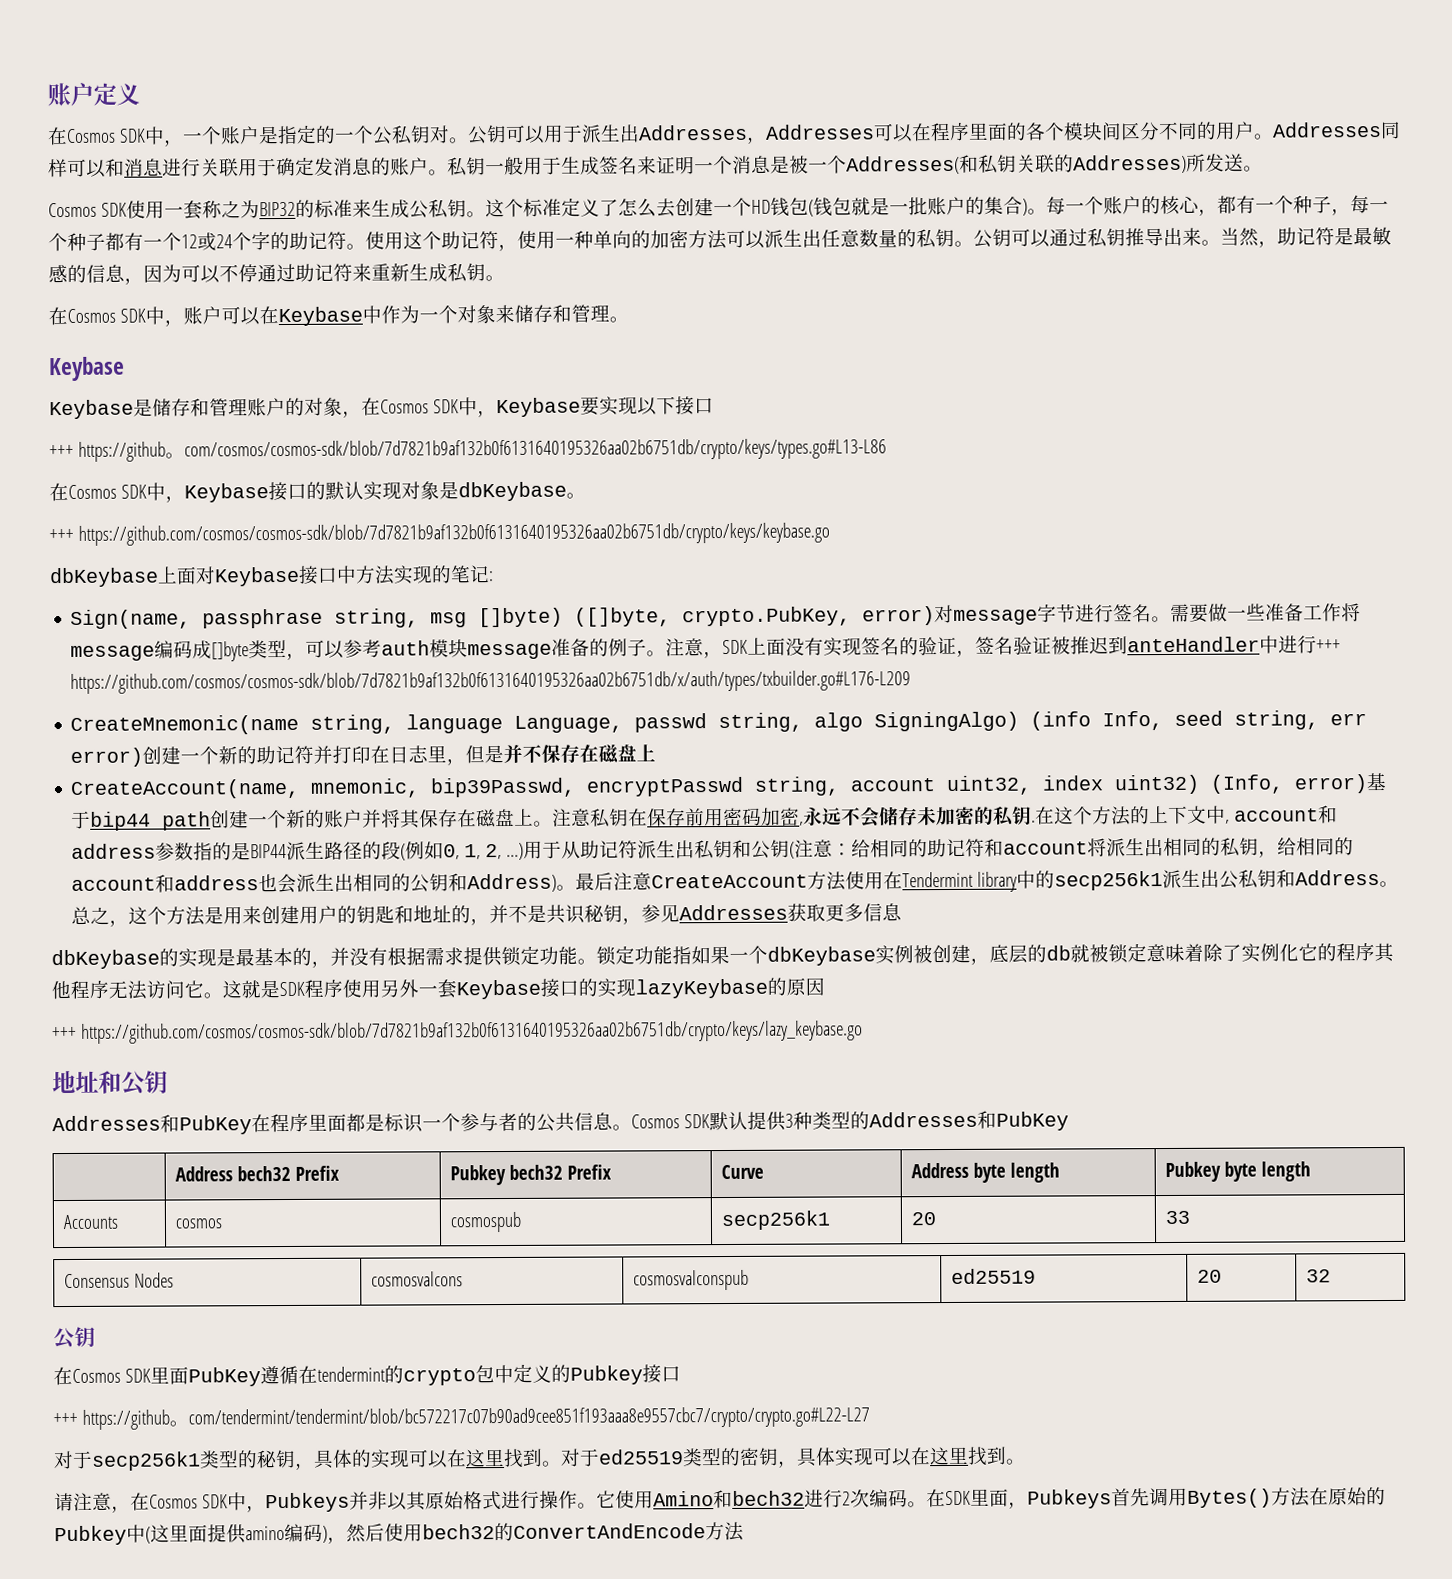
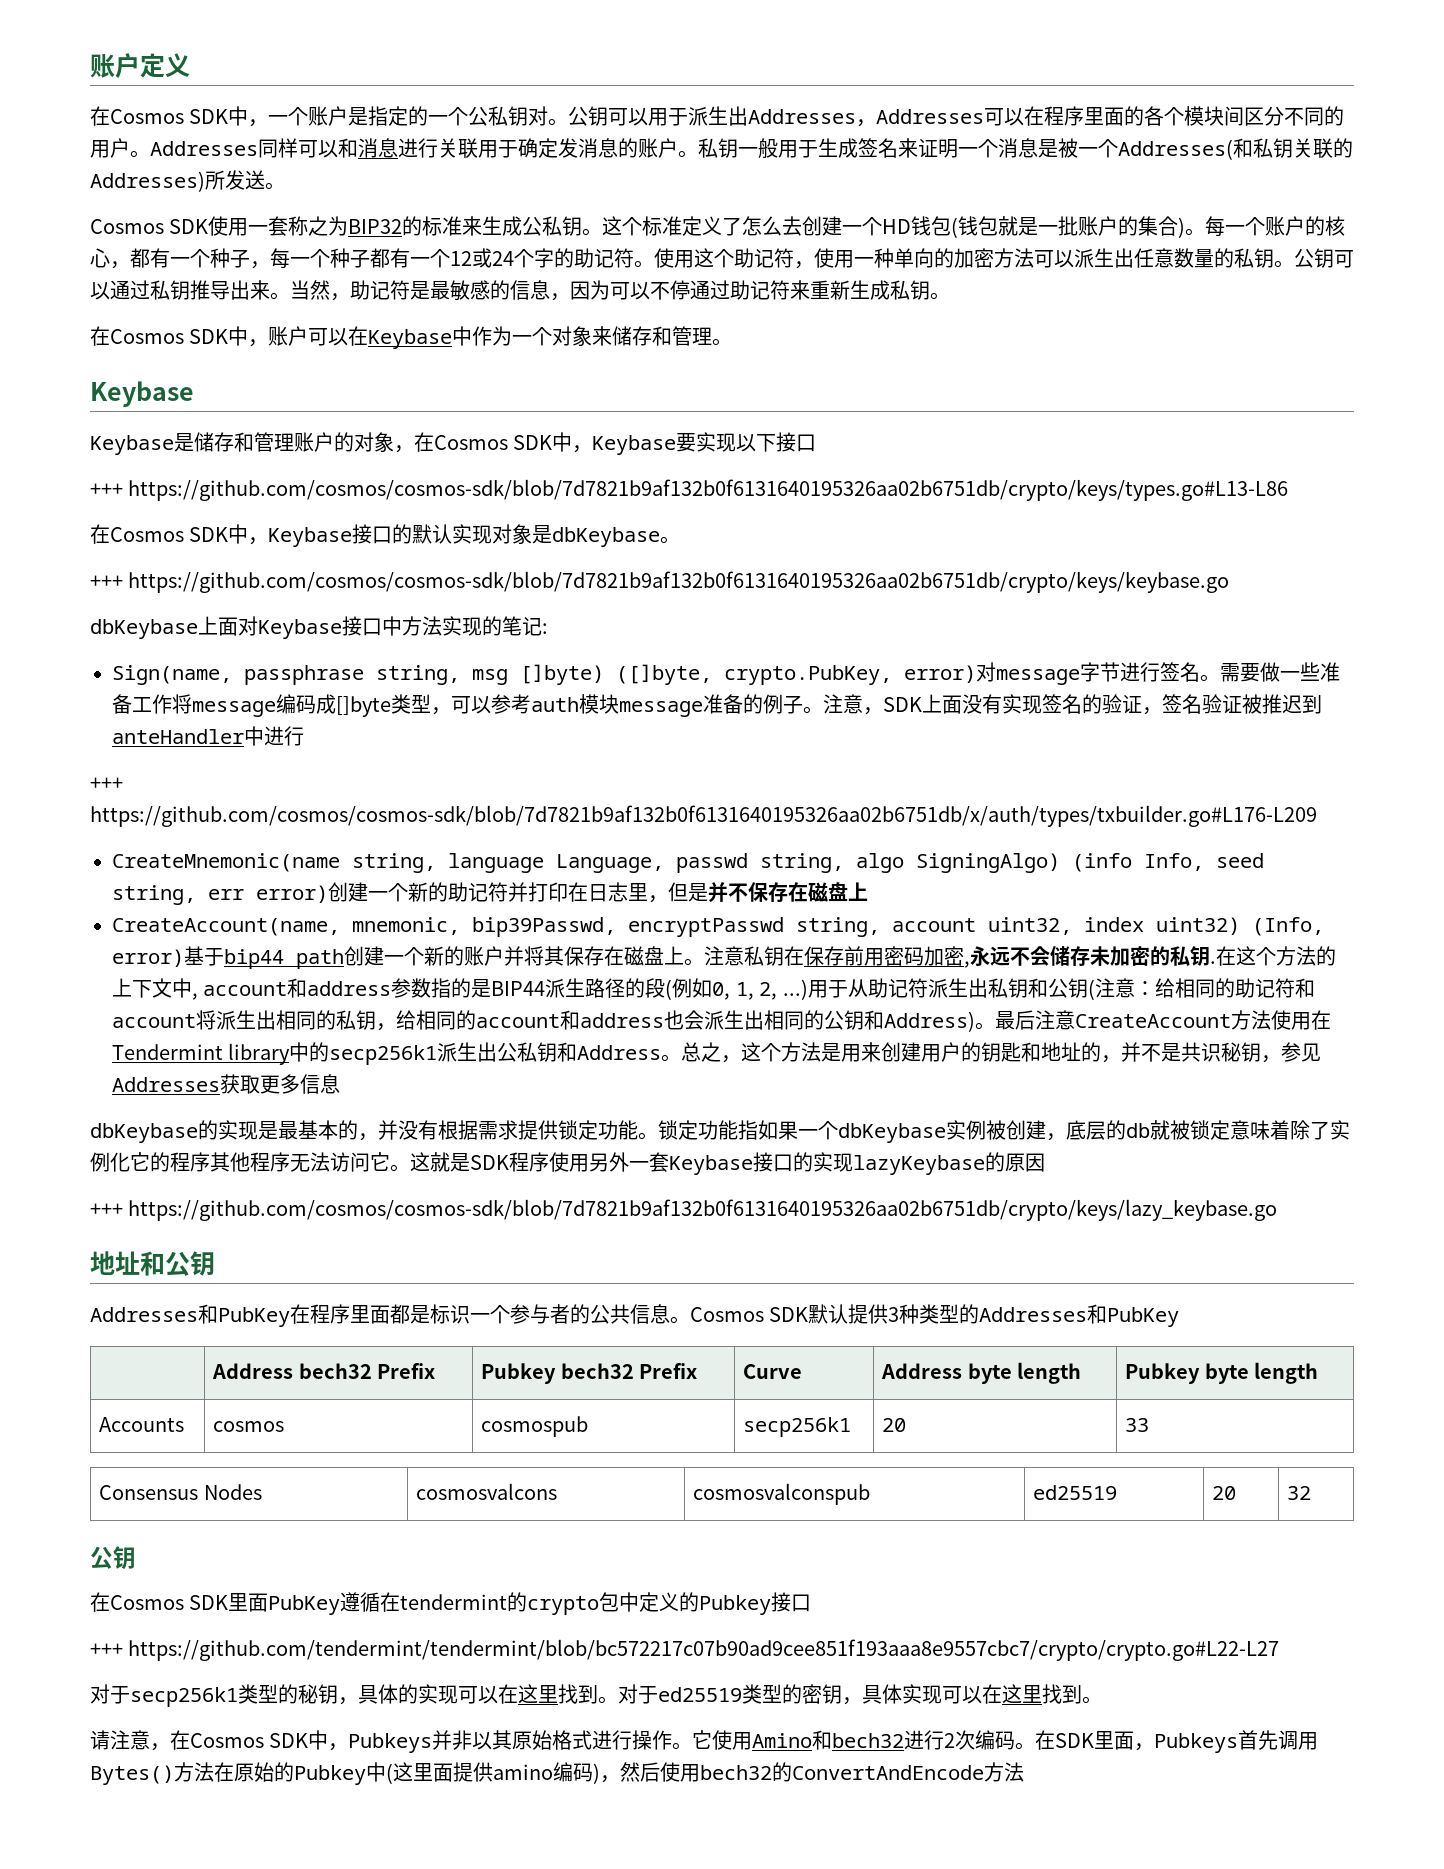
[77,438,887,462] https://github。com/cosmos/cosmos-sdk/blob/7d7821b9af132b0f6131640195326aa02b6751db/crypto/keys/types.go#L13-L86 -> [128,479,1289,501] https://github.com/cosmos/cosmos-sdk/blob/7d7821b9af132b0f6131640195326aa02b6751db/crypto/keys/types.go#L13-L86
(1318, 644) none -> (304, 736) //
[81,1406,870,1430] https://github。com/tendermint/tendermint/blob/bc572217c07b90ad9cee851f193aaa8e9557cbc7/crypto/crypto.go#L22-L27 -> [128,1639,1280,1661] https://github.com/tendermint/tendermint/blob/bc572217c07b90ad9cee851f193aaa8e9557cbc7/crypto/crypto.go#L22-L27

